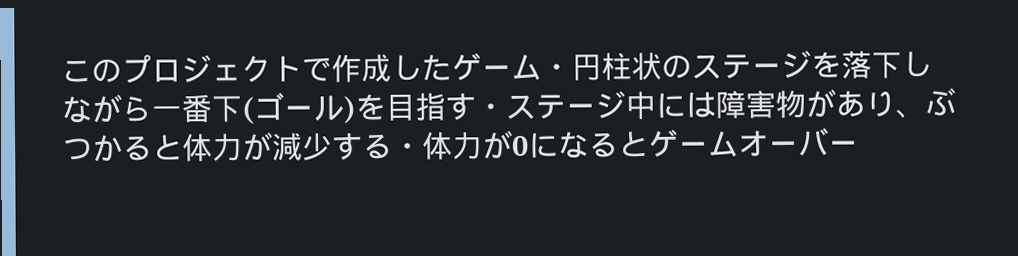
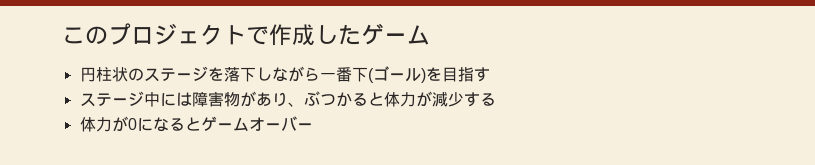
[541,63,572,78] ・ -> (430, 35) //
[475,103,506,118] ・ -> (490, 74) //
[392,142,423,157] ・ -> (496, 99) //

